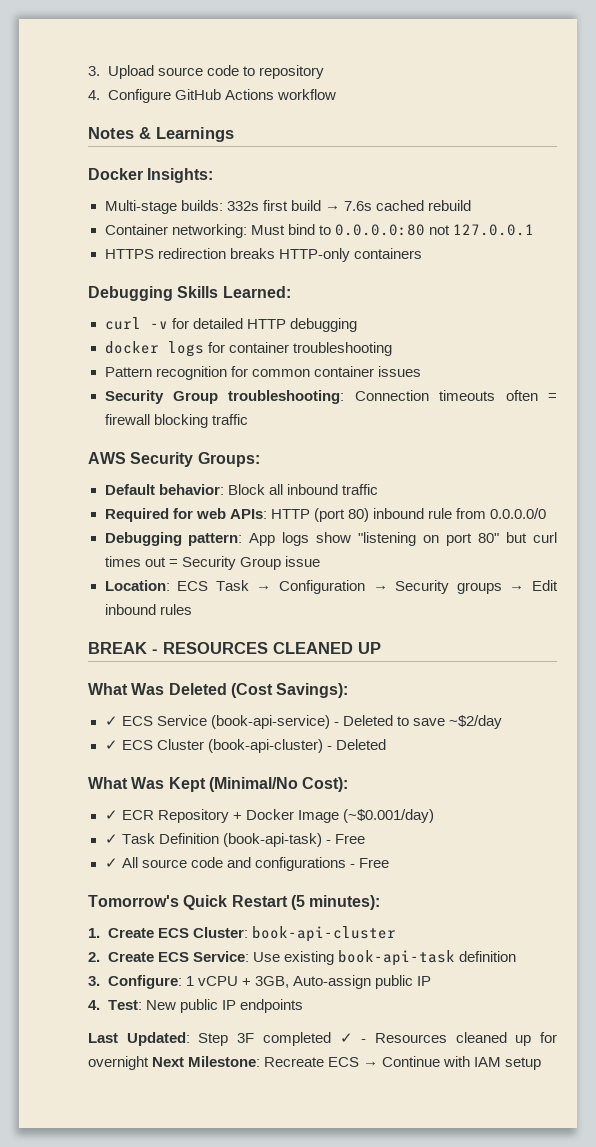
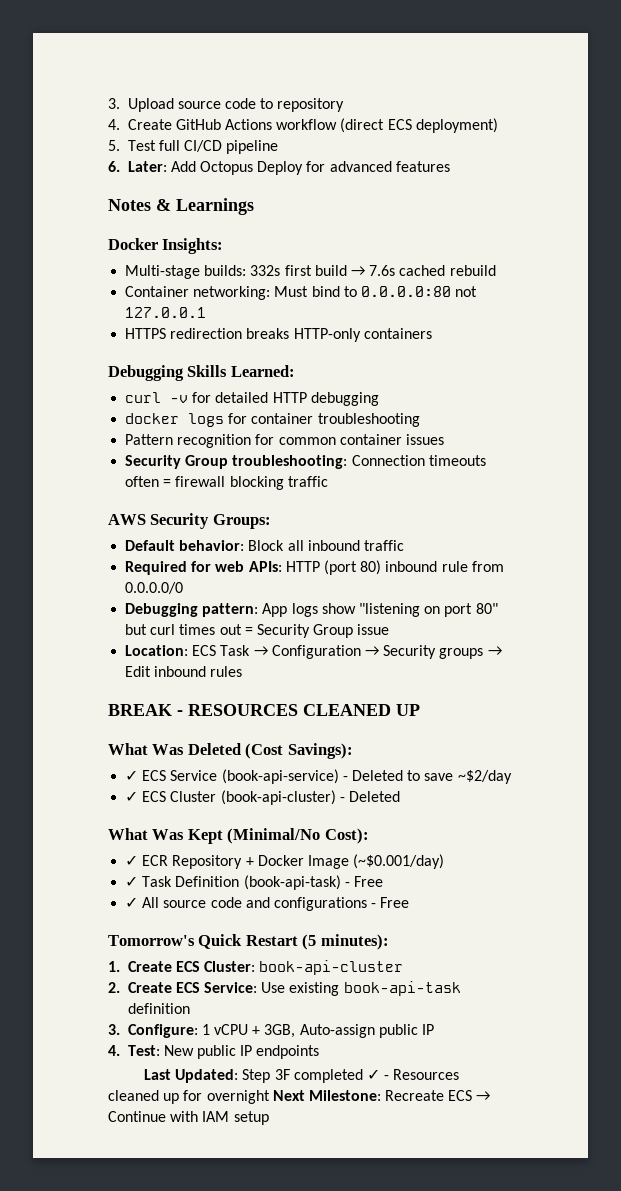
[107,89,171,103] Configure -> [127,119,172,130] Create
(336, 94) none -> [340,118,498,133] [108,140,279,154] [108,161,450,175] (direct ECS deployment) // 5. Test full CI/CD pipeline // 6. Later: Add Octopus Deploy for advanced features

